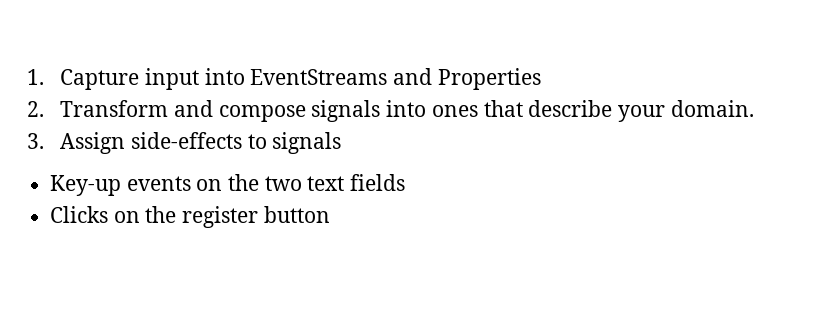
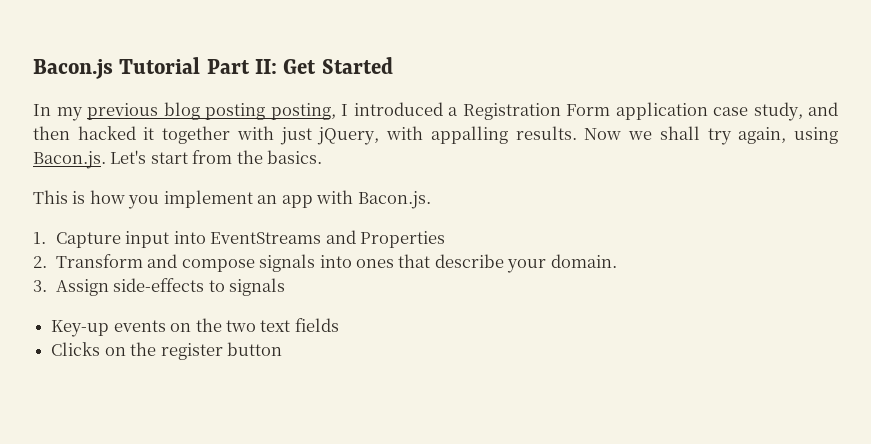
(27, 77) none -> [33,57,393,79] [33,102,838,121] [33,126,839,145] [33,150,323,169] [33,190,431,209] Bacon.js Tutorial Part II: Get Started // In my previous blog posting posting, I introduced a Registration Form application case study, and then hacked it together with just jQuery, with appalling results. Now we shall try again, using Bacon.js. Let's start from the basics. // This is how you implement an app with Bacon.js. //

